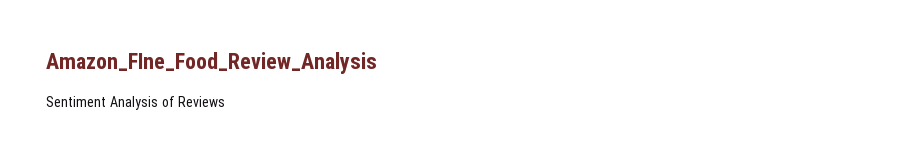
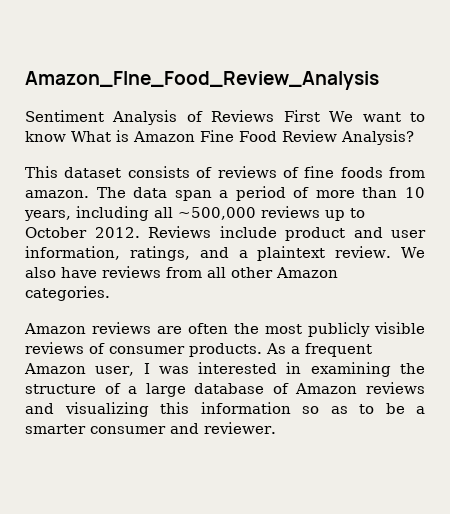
(226, 101) none -> [283,110,425,122] [25,130,414,145] [25,166,425,178] [25,186,425,201] [24,206,365,221] [25,226,426,241] [25,246,426,261] [25,266,338,278] [25,286,110,301] [24,322,425,337] [25,342,372,357] [24,362,425,377] [25,382,425,397] [25,402,425,417] [25,422,276,434] First We want to know What is Amazon Fine Food Review Analysis? // This dataset consists of reviews of fine foods from amazon. The data span a period of more than 10 years, including all ~500,000 reviews up to October 2012. Reviews include product and user information, ratings, and a plaintext review. We also have reviews from all other Amazon categories. // Amazon reviews are often the most publicly visible reviews of consumer products. As a frequent Amazon user, I was interested in examining the structure of a large database of Amazon reviews and visualizing this information so as to be a smarter consumer and reviewer.

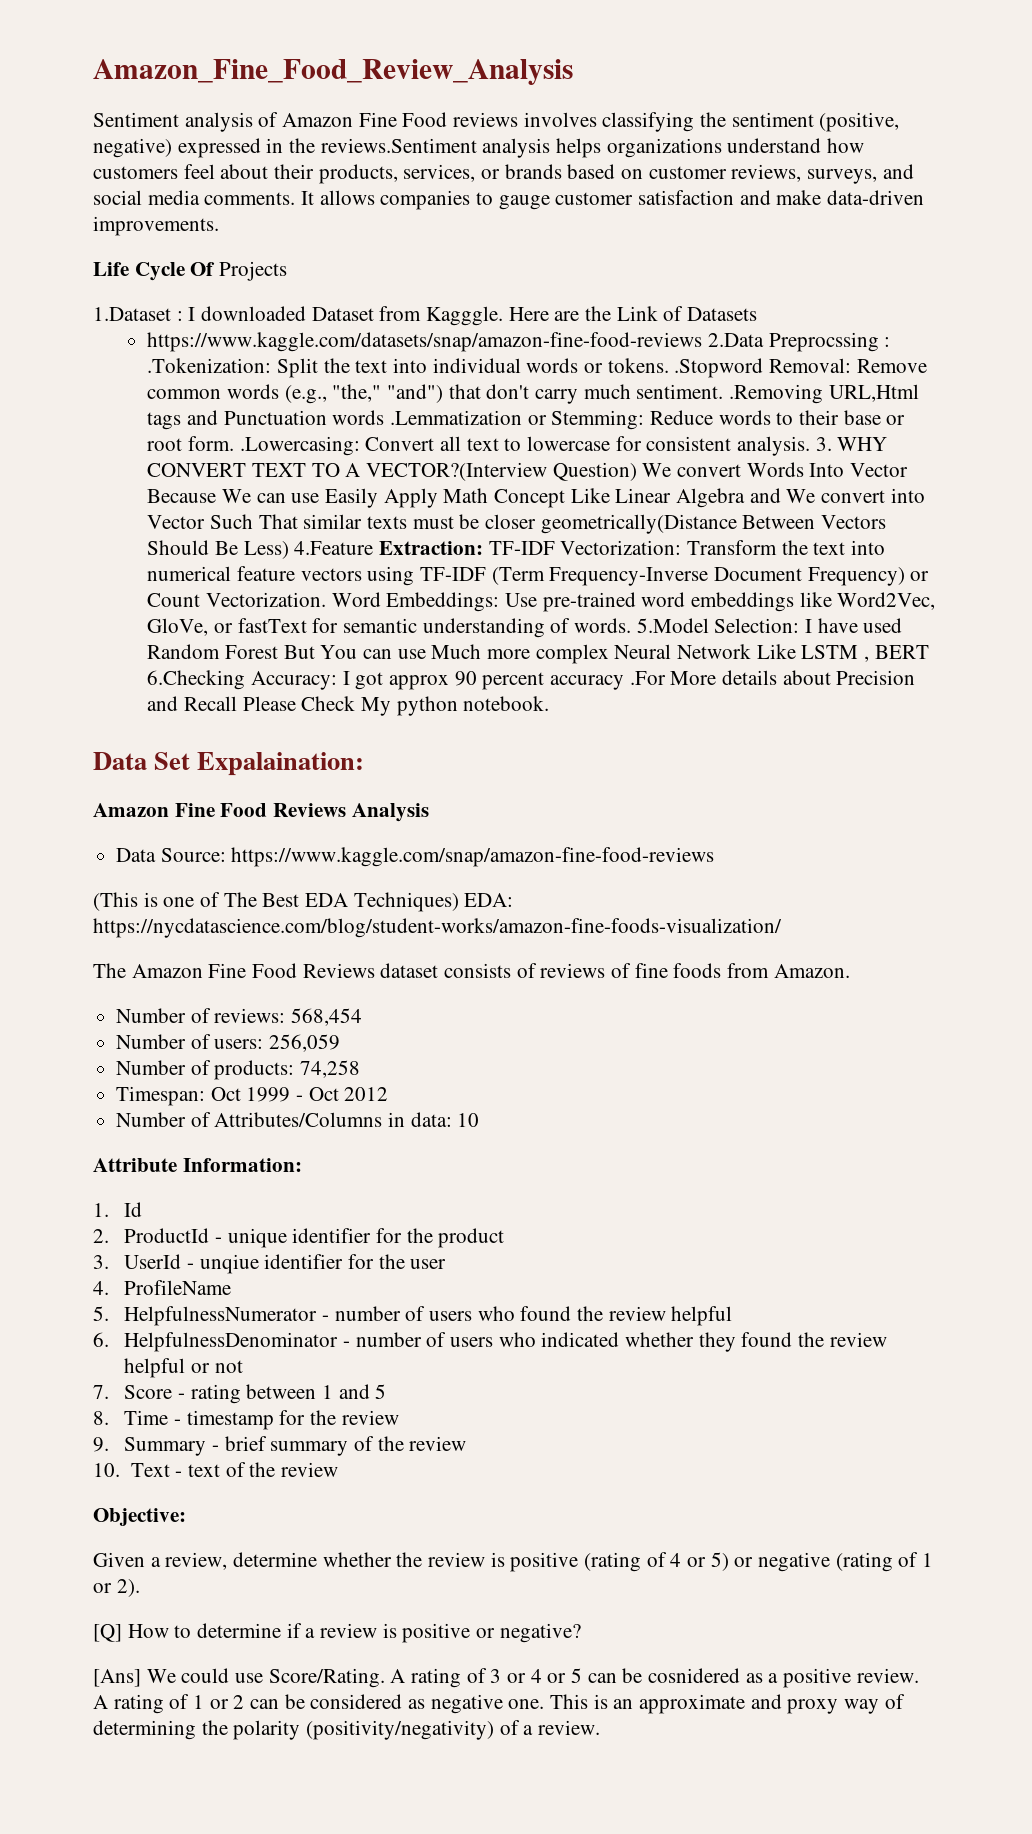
[25,71,379,90] Amazon_FIne_Food_Review_Analysis -> [93,59,573,85] Amazon_Fine_Food_Review_Analysis
[112,110,425,125] [25,130,414,145] [25,166,58,178] Analysis of Reviews First We want to know What is Amazon Fine Food Review Analysis? // This -> [184,112,900,132] [93,138,865,158] [93,164,914,184] [93,190,925,210] [93,216,219,236] [93,261,288,281] [93,306,758,326] [147,332,891,352] [147,358,927,378] [147,384,919,404] [147,410,906,430] [147,436,888,456] [147,462,908,481] [147,488,925,508] [147,514,886,534] [147,540,885,559] [147,566,930,586] [147,592,936,612] [147,618,903,638] [147,644,929,664] [147,670,916,690] [147,696,550,716] [93,752,365,776] [93,803,429,822] [116,847,715,867] [93,892,514,912] [93,918,782,938] [93,963,375,978] analysis of Amazon Fine Food reviews involves classifying the sentiment (positive, negative) expressed in the reviews.Sentiment analysis helps organizations understand how customers feel about their products, services, or brands based on customer reviews, surveys, and social media comments. It allows companies to gauge customer satisfaction and make data-driven improvements. // Life Cycle Of Projects // 1.Dataset : I downloaded Dataset from Kagggle. Here are the Link of Datasets // https://www.kaggle.com/datasets/snap/amazon-fine-food-reviews 2.Data Preprocssing : .Tokenization: Split the text into individual words or tokens. .Stopword Removal: Remove common words (e.g., "the," "and") that don't carry much sentiment. .Removing URL,Html tags and Punctuation words .Lemmatization or Stemming: Reduce words to their base or root form. .Lowercasing: Convert all text to lowercase for consistent analysis. 3. WHY CONVERT TEXT TO A VECTOR?(Interview Question) We convert Words Into Vector Because We can use Easily Apply Math Concept Like Linear Algebra and We convert into Vector Such That similar texts must be closer geometrically(Distance Between Vectors Should Be Less) 4.Feature Extraction: TF-IDF Vectorization: Transform the text into numerical feature vectors using TF-IDF (Term Frequency-Inverse Document Frequency) or Count Vectorization. Word Embeddings: Use pre-trained word embeddings like Word2Vec, GloVe, or fastText for semantic understanding of words. 5.Model Selection: I have used Random Forest But You can use Much more complex Neural Network Like LSTM , BERT 6.Checking Accuracy: I got approx 90 percent accuracy .For More details about Precision and Recall Please Check My python notebook. // Data Set Expalaination: // Amazon Fine Food Reviews Analysis // Data Source: https://www.kaggle.com/snap/amazon-fine-food-reviews // (This is one of The Best EDA Techniques) EDA: https://nycdatascience.com/blog/student-works/amazon-fine-foods-visualization/ // The Amazon Fine Food Reviews
[25,186,425,201] [24,206,365,221] [25,226,426,241] [25,246,426,261] [25,266,338,278] [25,286,110,301] [24,322,425,337] [25,342,372,357] [24,362,425,377] [25,382,425,397] [25,402,425,417] [25,422,276,434] amazon. The data span a period of more than 10 years, including all ~500,000 reviews up to October 2012. Reviews include product and user information, ratings, and a plaintext review. We also have reviews from all other Amazon categories. // Amazon reviews are often the most publicly visible reviews of consumer products. As a frequent Amazon user, I was interested in examining the structure of a large database of Amazon reviews and visualizing this information so as to be a smarter consumer and reviewer. -> [773,964,850,978] [116,1008,363,1026] [116,1034,341,1052] [116,1060,361,1080] [116,1086,389,1106] [116,1112,480,1127] [93,1158,302,1172] [93,1202,143,1217] [93,1228,505,1248] [93,1254,447,1274] [93,1280,232,1295] [93,1306,733,1326] [93,1332,887,1352] [124,1358,243,1378] [93,1384,387,1404] [93,1410,399,1430] [93,1436,467,1456] [93,1462,338,1477] [93,1508,186,1526] [93,1552,934,1572] [93,1579,140,1597] [93,1623,581,1643] [93,1668,919,1688] [93,1694,905,1714] [93,1720,601,1740] Amazon. // Number of reviews: 568,454 // Number of users: 256,059 // Number of products: 74,258 // Timespan: Oct 1999 - Oct 2012 // Number of Attributes/Columns in data: 10 // Attribute Information: // 1. Id // 2. ProductId - unique identifier for the product // 3. UserId - unqiue identifier for the user // 4. ProfileName // 5. HelpfulnessNumerator - number of users who found the review helpful // 6. HelpfulnessDenominator - number of users who indicated whether they found the review helpful or not // 7. Score - rating between 1 and 5 // 8. Time - timestamp for the review // 9. Summary - brief summary of the review // 10. Text - text of the review // Objective: // Given a review, determine whether the review is positive (rating of 4 or 5) or negative (rating of 1 or 2). // [Q] How to determine if a review is positive or negative? // [Ans] We could use Score/Rating. A rating of 3 or 4 or 5 can be cosnidered as a positive review. A rating of 1 or 2 can be considered as negative one. This is an approximate and proxy way of determining the polarity (positivity/negativity) of a review.

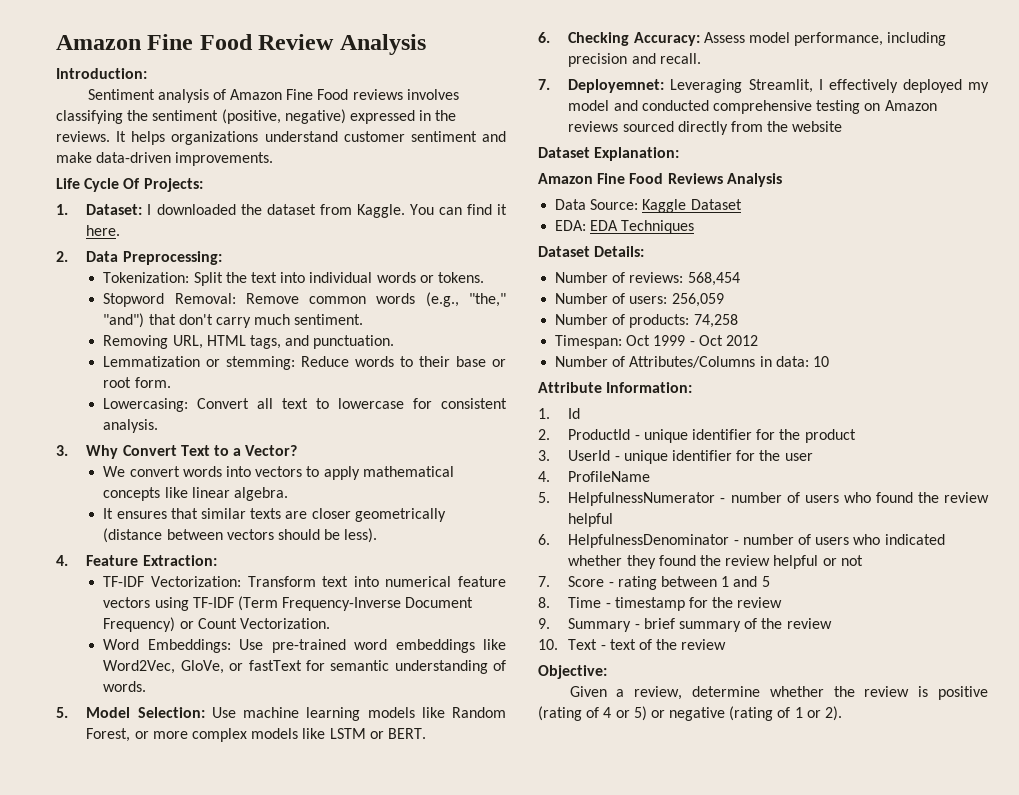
[93,59,573,85] Amazon_Fine_Food_Review_Analysis -> [56,34,426,55] [56,68,147,79] Amazon Fine Food Review Analysis // Introduction:
[320,138,551,158] reviews.Sentiment analysis -> [56,131,127,142] reviews. It
[827,138,865,153] [93,164,914,184] [93,190,735,210] how customers feel about their products, services, or brands based on customer reviews, surveys, and social media comments. It allows companies to gauge customer satisfaction -> [343,131,477,142] customer sentiment
[219,261,288,281] [93,306,758,326] [147,332,891,352] [147,358,272,373] Projects // 1.Dataset : I downloaded Dataset from Kagggle. Here are the Link of Datasets // https://www.kaggle.com/datasets/snap/amazon-fine-food-reviews 2.Data Preprocssing : .Tokenization: -> [143,178,203,192] [56,204,507,218] [86,225,121,236] [56,251,222,265] [103,272,190,283] Projects: // 1. Dataset: I downloaded the dataset from Kaggle. You can find it here. // 2. Data Preprocessing: // Tokenization:
[674,358,764,378] .Stopword -> [103,293,165,307] // Stopword
[728,384,919,404] [147,410,645,430] .Removing URL,Html tags and Punctuation words .Lemmatization or Stemming: -> [103,335,395,349] [103,356,296,370] // Removing URL, HTML tags, and punctuation. // Lemmatization or stemming:
[239,436,360,456] .Lowercasing: -> [103,398,189,412] // Lowercasing:
[815,437,888,451] [147,462,908,481] [147,488,925,508] [147,514,886,534] [147,540,374,559] 3. WHY CONVERT TEXT TO A VECTOR?(Interview Question) We convert Words Into Vector Because We can use Easily Apply Math Concept Like Linear Algebra and We convert into Vector Such That similar texts must be closer geometrically(Distance Between Vectors Should Be Less) 4.Feature -> [56,445,298,459] [103,466,454,480] [103,487,288,501] [103,508,446,522] [103,528,378,543] [56,555,139,566] // 3. Why Convert Text to a Vector? // We convert words into vectors to apply mathematical concepts like linear algebra. // It ensures that similar texts are closer geometrically (distance between vectors should be less). // 4. Feature
(483, 548) none -> (217, 560) //
[781,540,808,555] the -> (316, 581) none
(326, 599) none -> (330, 623) //
[636,618,903,633] [147,644,929,664] [147,670,916,690] [147,696,550,716] [93,752,365,776] 5.Model Selection: I have used Random Forest But You can use Much more complex Neural Network Like LSTM , BERT 6.Checking Accuracy: I got approx 90 percent accuracy .For More details about Precision and Recall Please Check My python notebook. // Data Set Expalaination: -> [56,707,506,721] [86,728,426,742] [538,32,947,46] [568,53,701,67] [538,79,989,93] [568,100,937,114] [568,121,843,135] [538,147,680,161] // 5. Model Selection: Use machine learning models like Random Forest, or more complex models like LSTM or BERT. // 6. Checking Accuracy: Assess model performance, including precision and recall. // 7. Deployemnet: Leveraging Streamlit, I effectively deployed my model and conducted comprehensive testing on Amazon reviews sourced directly from the website // Dataset Explanation:
[231,847,715,867] [93,892,514,912] [93,918,782,938] [93,963,850,978] https://www.kaggle.com/snap/amazon-fine-food-reviews // (This is one of The Best EDA Techniques) EDA: https://nycdatascience.com/blog/student-works/amazon-fine-foods-visualization/ // The Amazon Fine Food Reviews dataset consists of reviews of fine foods from Amazon. -> [642,199,742,213] [555,220,695,234] [538,246,645,257] Kaggle Dataset // EDA: EDA Techniques // Dataset Details:
[199,1254,259,1274] unqiue -> [623,450,668,464] unique
[93,1623,581,1643] [93,1668,919,1688] [93,1694,905,1714] [93,1720,601,1740] // [Q] How to determine if a review is positive or negative? // [Ans] We could use Score/Rating. A rating of 3 or 4 or 5 can be cosnidered as a positive review. A rating of 1 or 2 can be considered as negative one. This is an approximate and proxy way of determining the polarity (positivity/negativity) of a review. -> (843, 713) none

